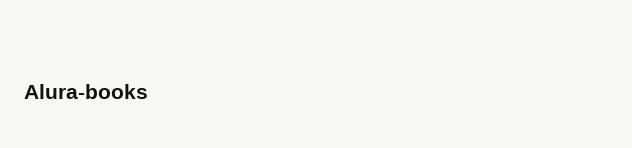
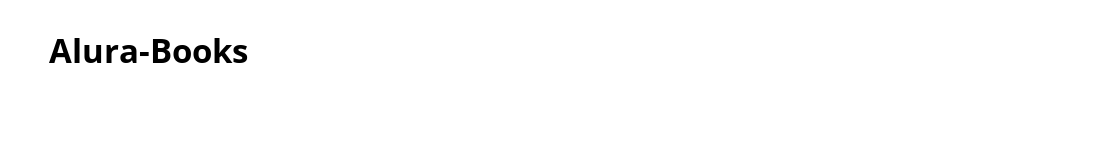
[24,84,148,99] Alura-books -> [49,38,248,63] Alura-Books

